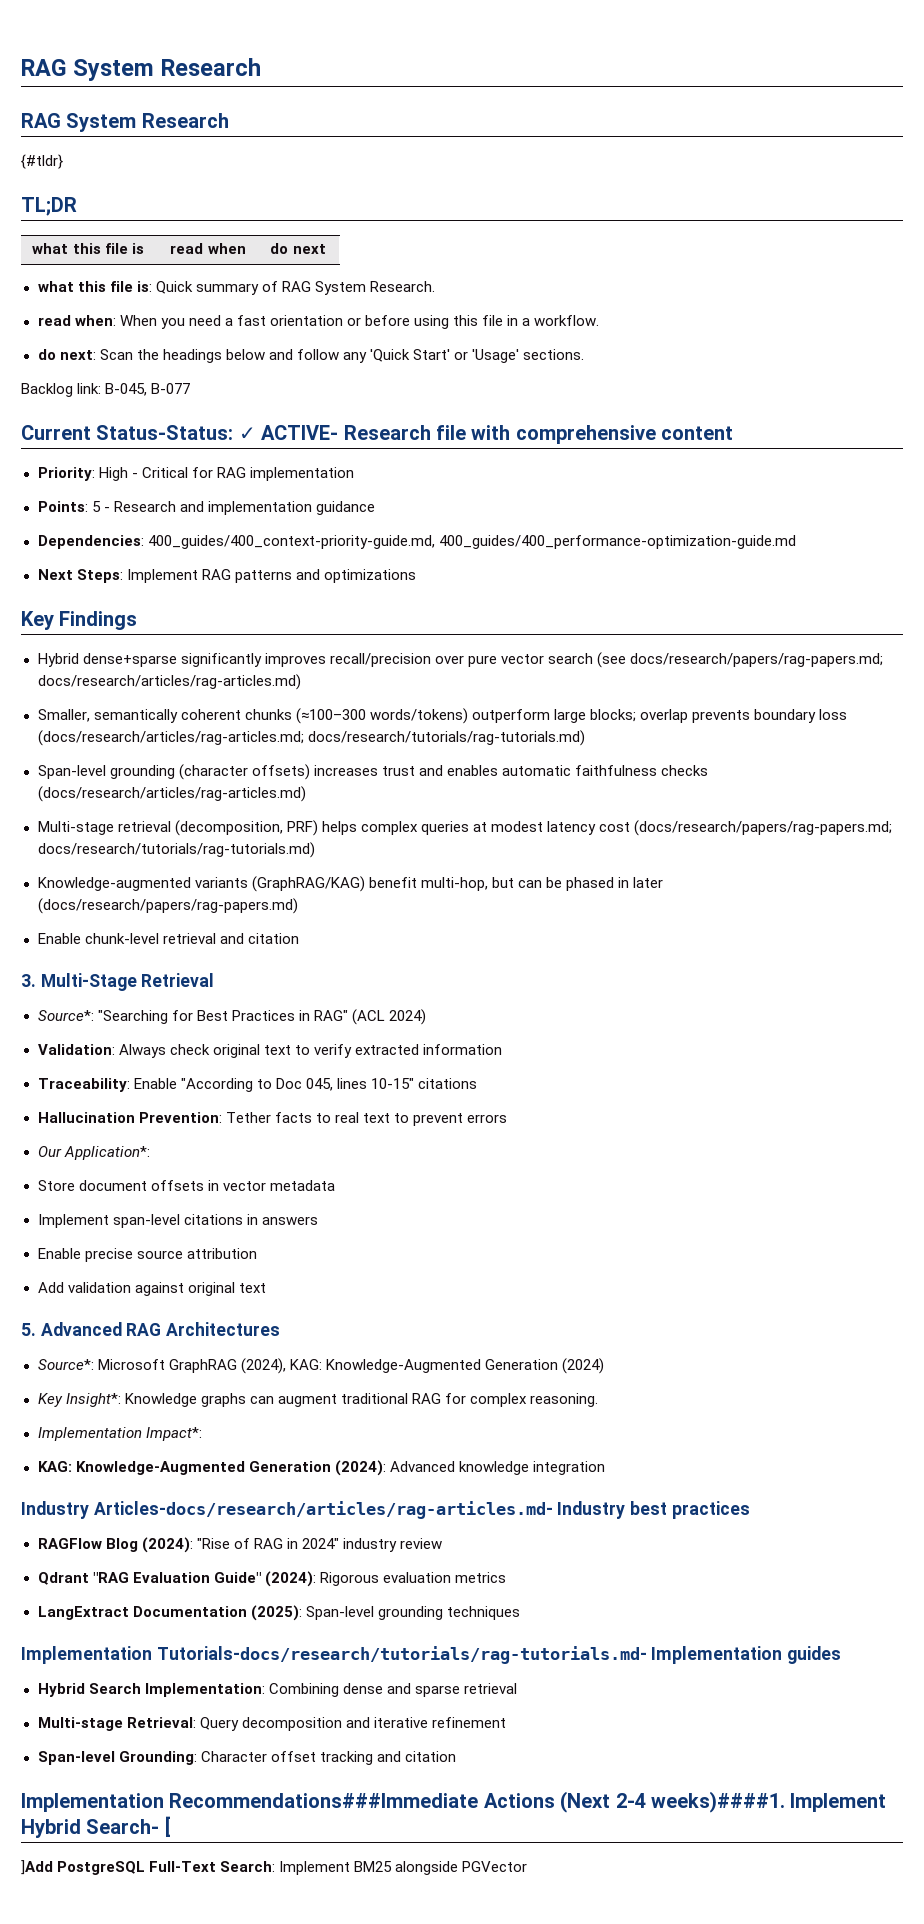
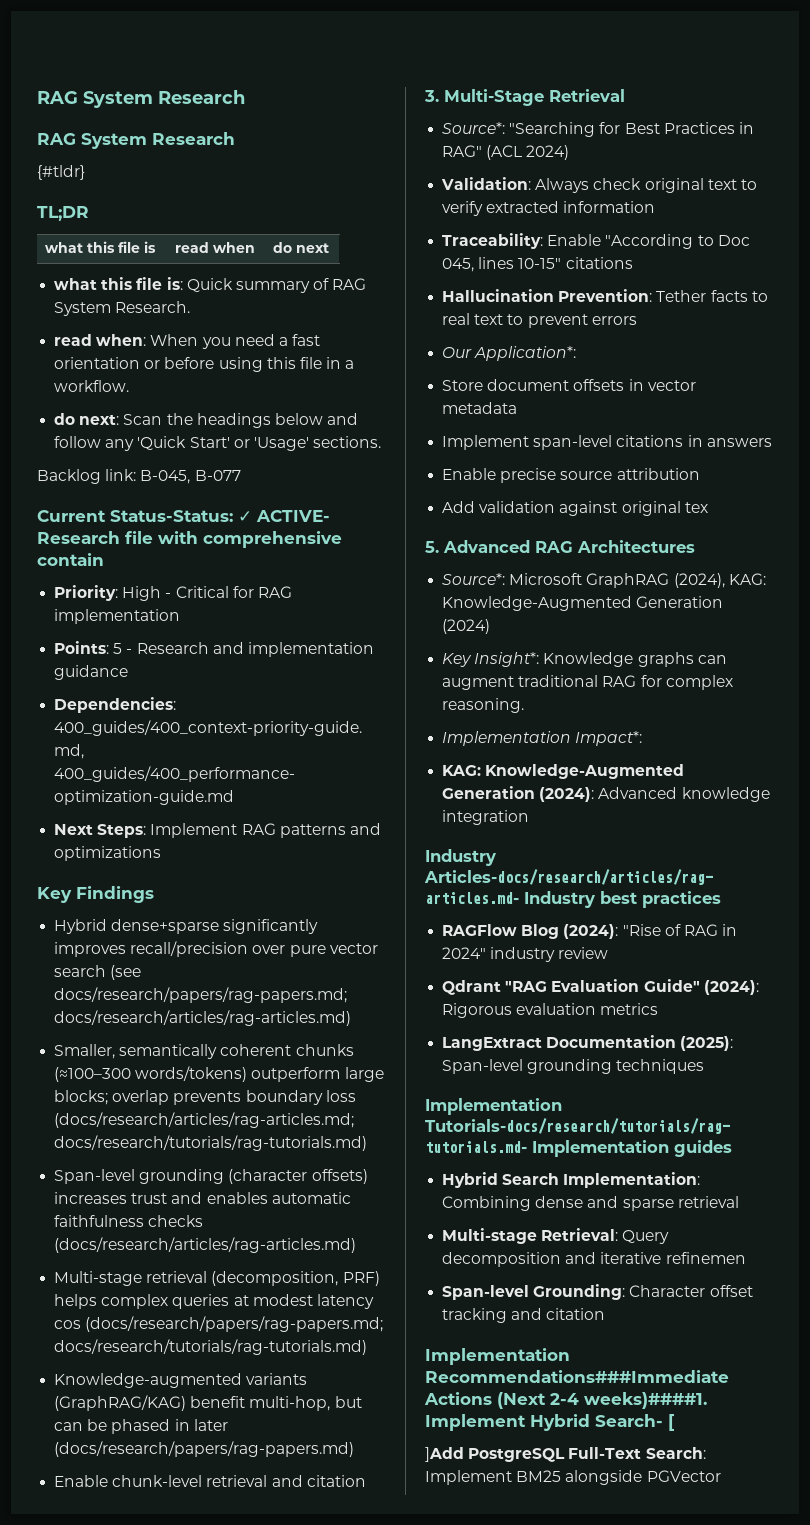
[661,426,734,440] content -> [37,553,104,566] contain
[599,822,630,832] cost -> [54,1320,82,1329] cos
[238,1283,266,1293] text -> [684,502,708,513] tex
[431,1717,506,1728] refinement -> [665,1252,746,1264] refinemen

